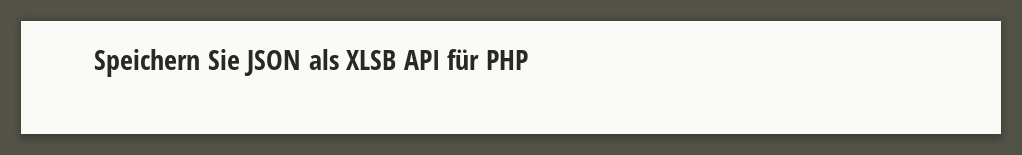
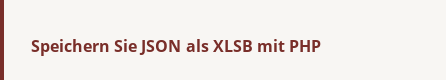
[403,49,480,70] API für -> [256,39,285,52] mit

